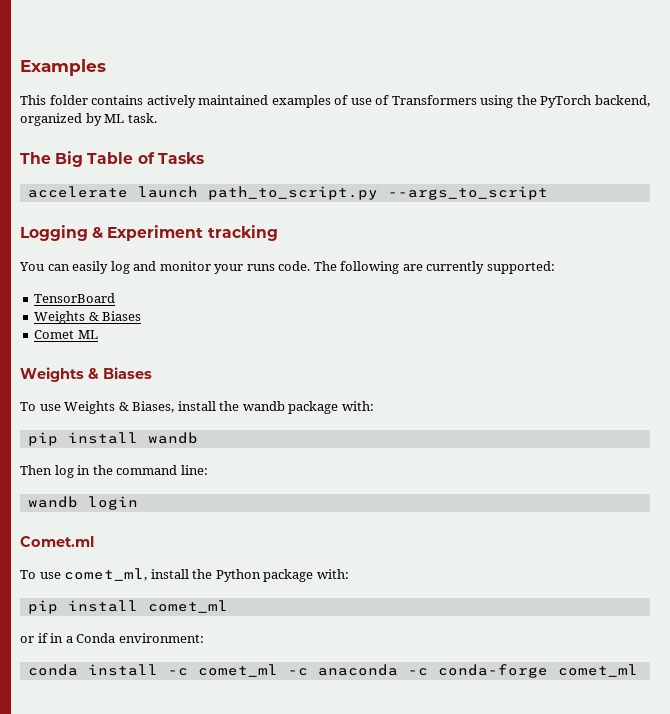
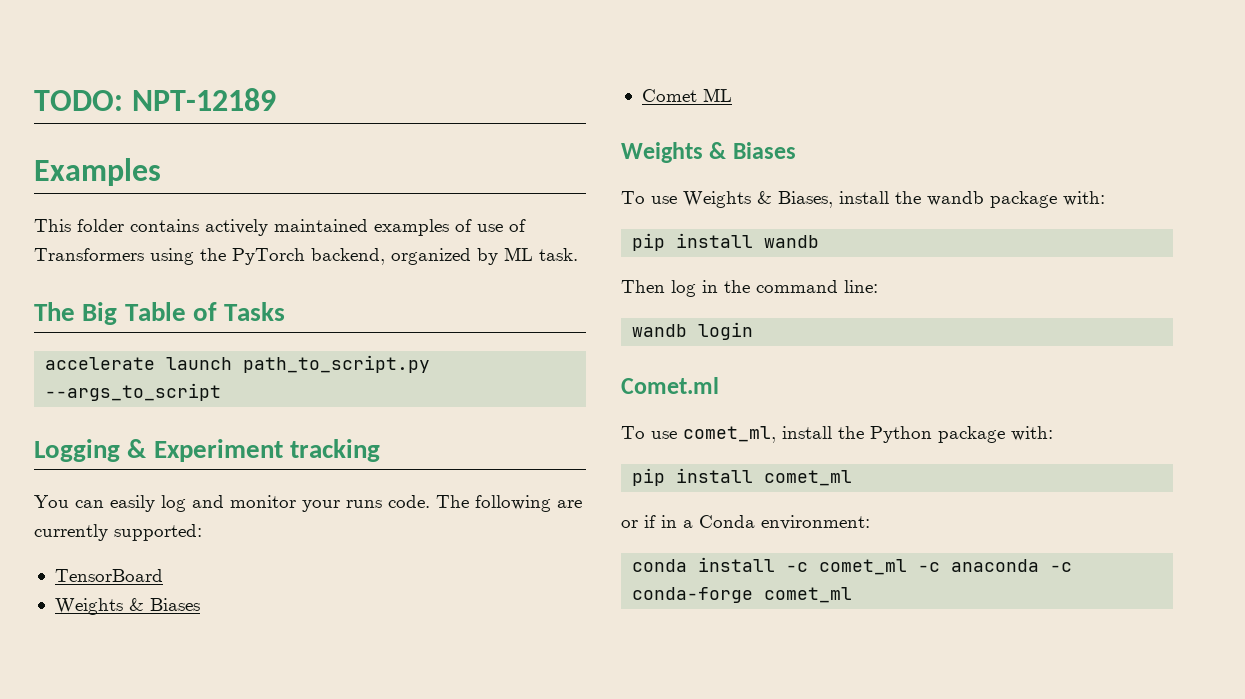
(20, 67) none -> [34,88,276,111] TODO: NPT-12189 //

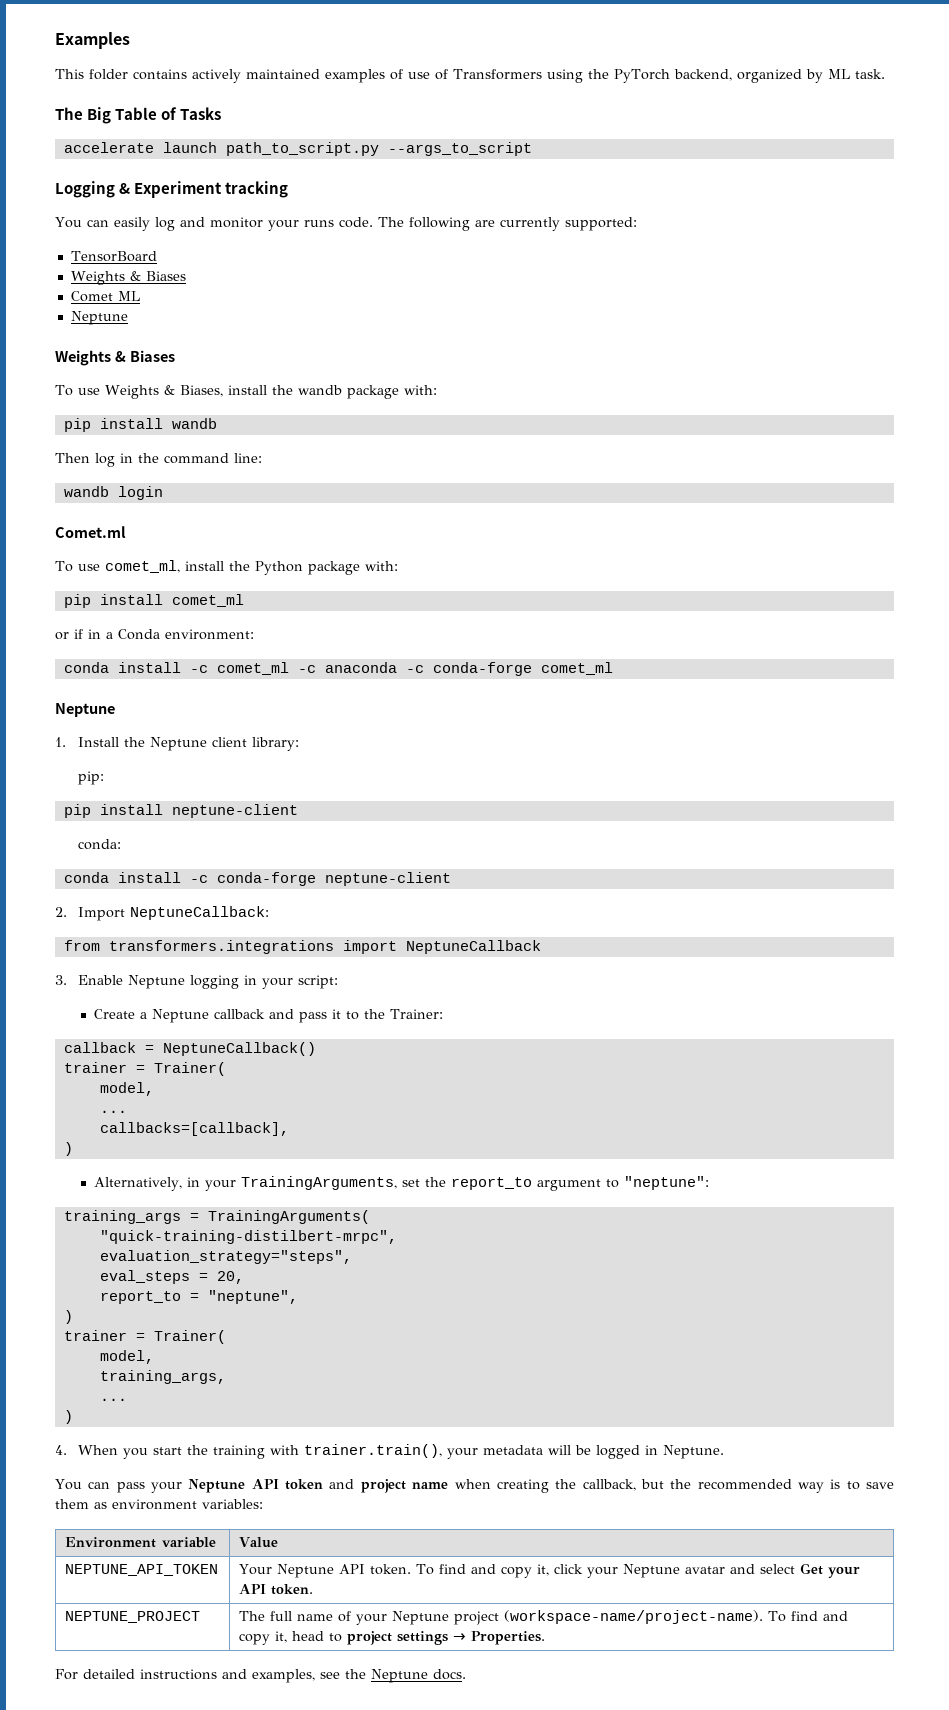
[34,88,276,111] TODO: NPT-12189 // -> (55, 40) none
(732, 95) none -> [70,311,128,325] // Neptune
(853, 595) none -> [55,703,115,717] [55,737,300,751] [78,771,105,785] [63,804,298,818] [78,839,122,850] [63,872,451,886] [55,906,270,921] [63,940,541,954] [55,975,339,989] [94,1009,444,1023] [63,1042,316,1056] [63,1062,226,1076] [99,1082,154,1096] [99,1110,127,1113] [99,1122,289,1136] [63,1142,73,1156] [94,1176,709,1191] [63,1210,370,1224] [99,1230,397,1244] [99,1250,352,1264] [99,1270,244,1284] [99,1290,298,1304] [63,1310,73,1324] [63,1330,226,1344] [99,1350,154,1364] [99,1370,226,1384] [99,1398,127,1401] [63,1410,73,1424] [55,1444,725,1459] [55,1479,894,1493] [55,1499,263,1510] [65,1537,217,1548] [239,1537,279,1548] [65,1564,219,1576] [239,1563,861,1578] [239,1584,314,1595] [65,1611,201,1623] [239,1610,849,1625] [239,1631,546,1645] [55,1669,466,1683] // Neptune // 1. Install the Neptune client library: // pip: // pip install neptune-client // conda: // conda install -c conda-forge neptune-client // 2. Import NeptuneCallback: // from transformers.integrations import NeptuneCallback // 3. Enable Neptune logging in your script: // Create a Neptune callback and pass it to the Trainer: // callback = NeptuneCallback() // trainer = Trainer( // model, // ... // callbacks=[callback], // ) // Alternatively, in your TrainingArguments, set the report_to argument to "neptune": // training_args = TrainingArguments( // "quick-training-distilbert-mrpc", // evaluation_strategy="steps", // eval_steps = 20, // report_to = "neptune", // ) // trainer = Trainer( // model, // training_args, // ... // ) // 4. When you start the training with trainer.train(), your metadata will be logged in Neptune. // You can pass your Neptune API token and project name when creating the callback, but the recommended way is to save them as environment variables: // Environment variable | Value // NEPTUNE_API_TOKEN | Your Neptune API token. To find and copy it, click your Neptune avatar and select Get your API token. // NEPTUNE_PROJECT | The full name of your Neptune project (workspace-name/project-name). To find and copy it, head to project settings → Properties. // For detailed instructions and examples, see the Neptune docs.

